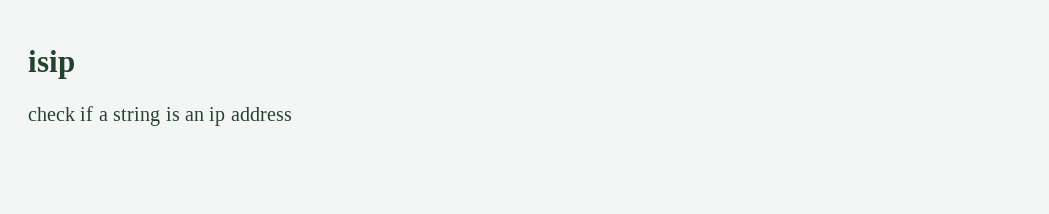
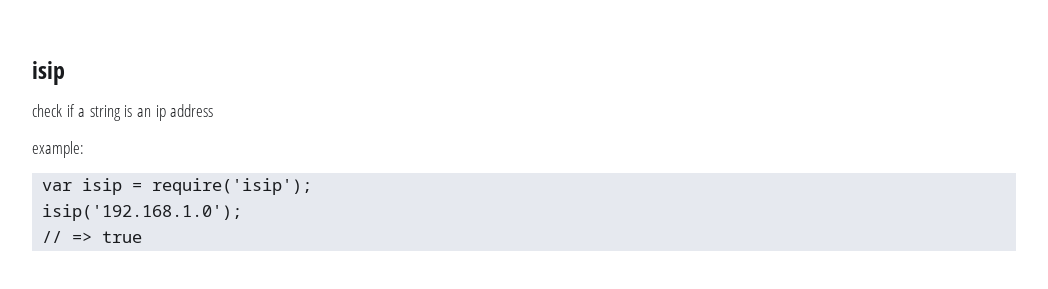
(292, 114) none -> [32,141,84,158] [42,178,313,195] [42,204,243,221] [42,231,143,243] // example: // var isip = require('isip'); // isip('192.168.1.0'); // // => true

